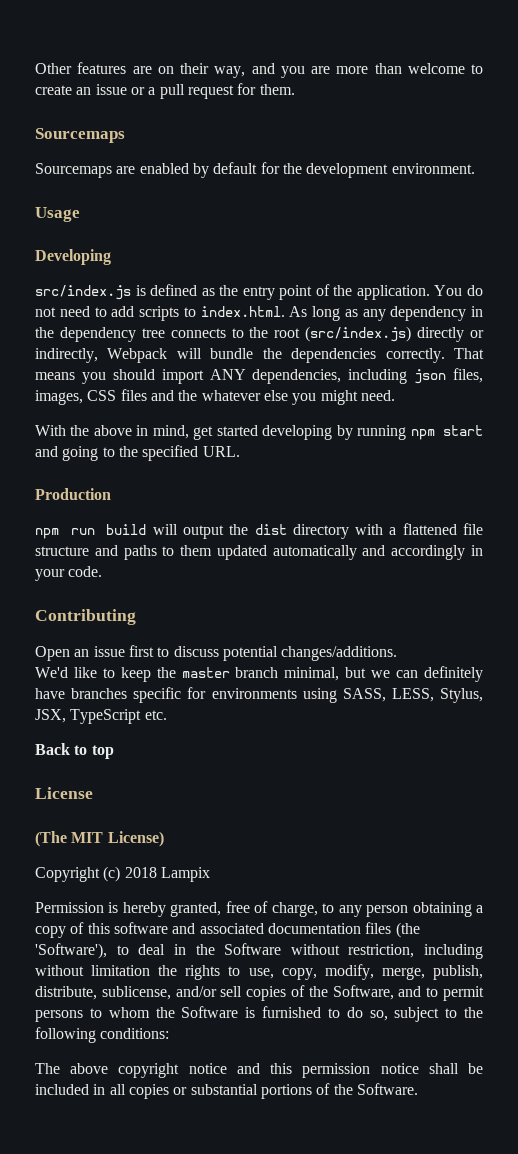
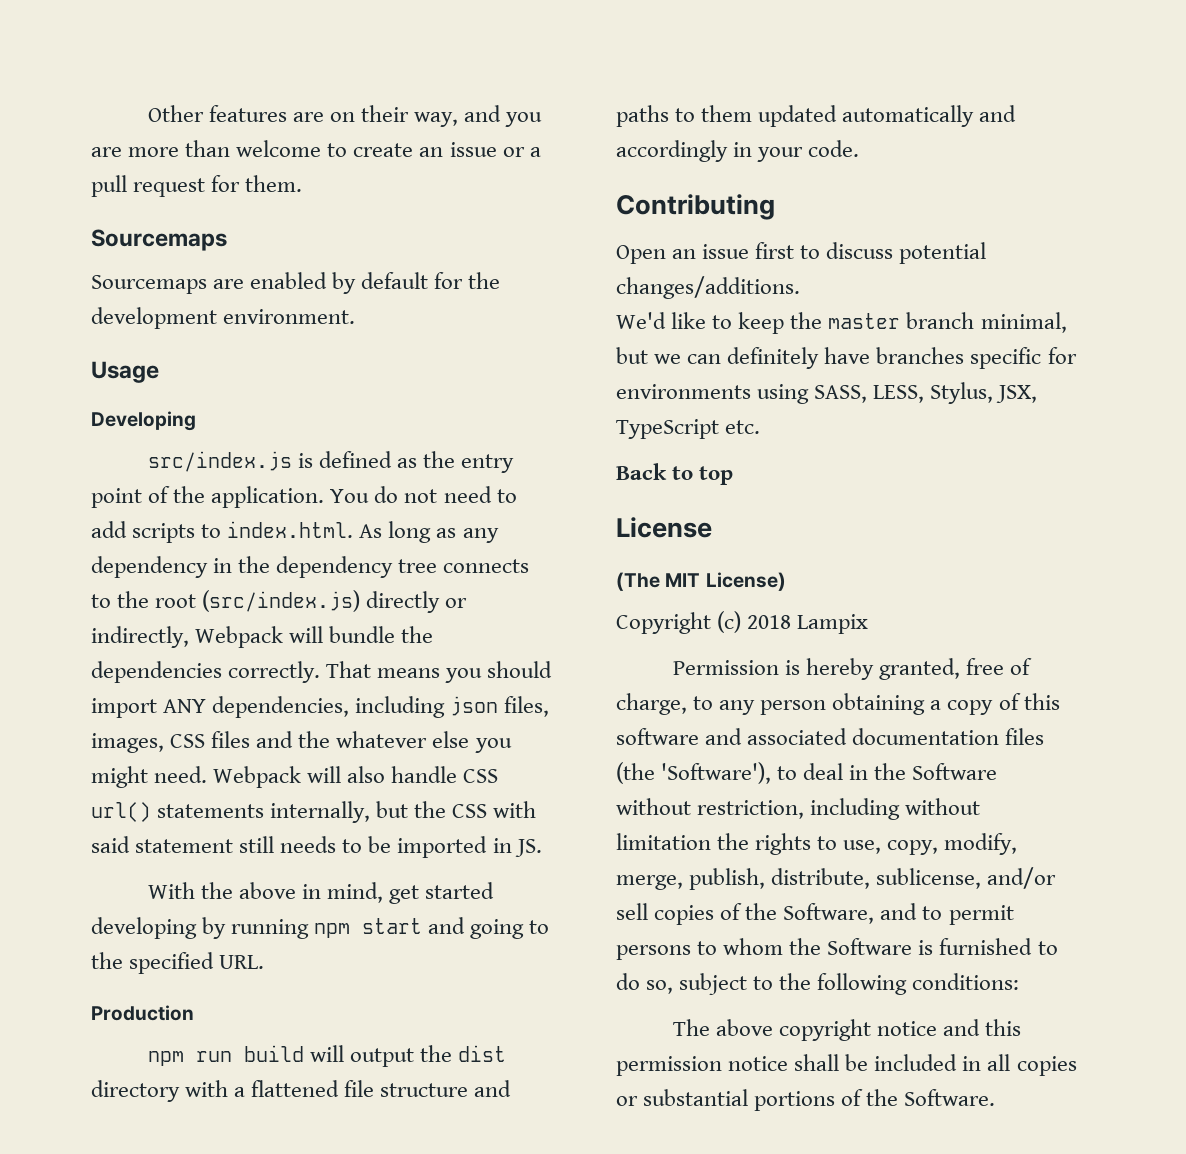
(395, 395) none -> [213,766,499,788] [91,801,537,823] [91,836,542,858] Webpack will also handle CSS url() statements internally, but the CSS with said statement still needs to be imported in JS.

